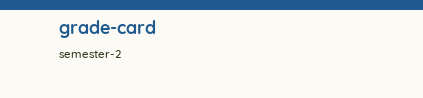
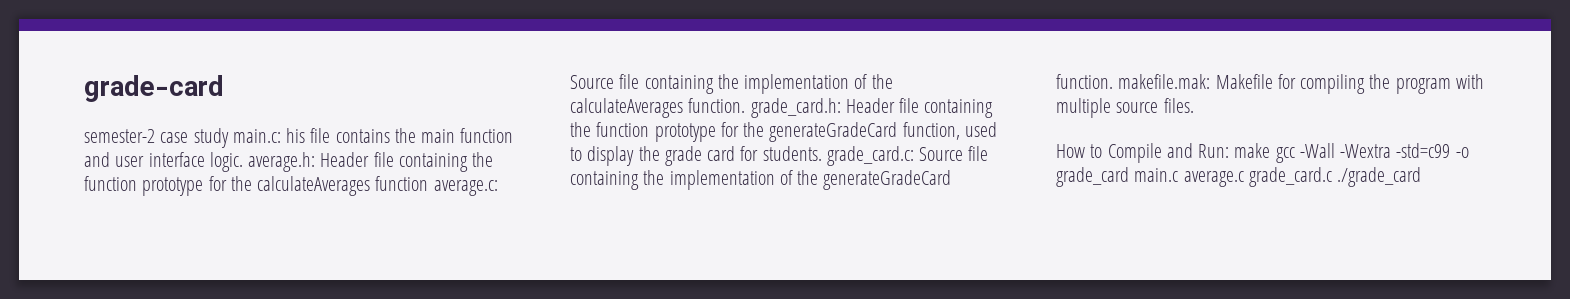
(121, 54) none -> [160,128,514,148] [84,152,494,172] [84,176,498,196] [570,74,893,94] [570,98,994,118] [570,122,997,142] [570,146,989,166] [570,170,952,190] [1056,74,1484,94] [1056,98,1194,118] [1056,143,1469,163] [1056,167,1422,187] case study main.c: his file contains the main function and user interface logic. average.h: Header file containing the function prototype for the calculateAverages function average.c: Source file containing the implementation of the calculateAverages function. grade_card.h: Header file containing the function prototype for the generateGradeCard function, used to display the grade card for students. grade_card.c: Source file containing the implementation of the generateGradeCard function. makefile.mak: Makefile for compiling the program with multiple source files. // How to Compile and Run: make gcc -Wall -Wextra -std=c99 -o grade_card main.c average.c grade_card.c ./grade_card

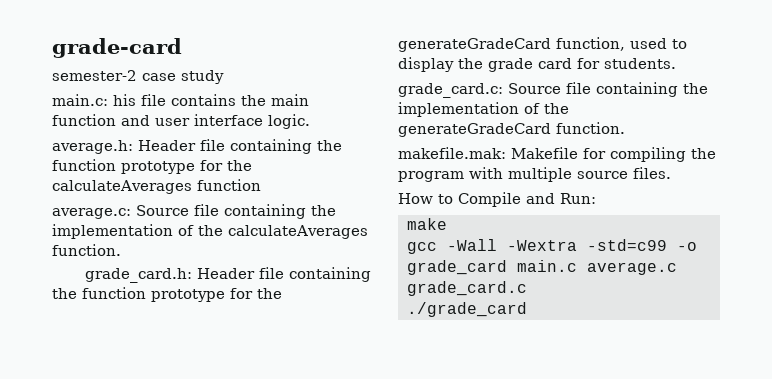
(229, 138) none -> (224, 77) //
(243, 162) none -> (310, 121) //
(429, 183) none -> (261, 185) //
(746, 105) none -> (121, 250) //
(822, 153) none -> (676, 63) //
(1113, 81) none -> (625, 128) //
(1230, 151) none -> (596, 198) //
(1271, 150) none -> (447, 224) //
(1332, 177) none -> (527, 288) //

